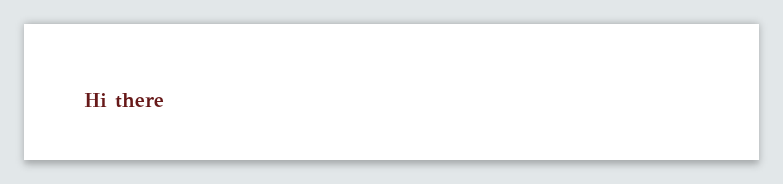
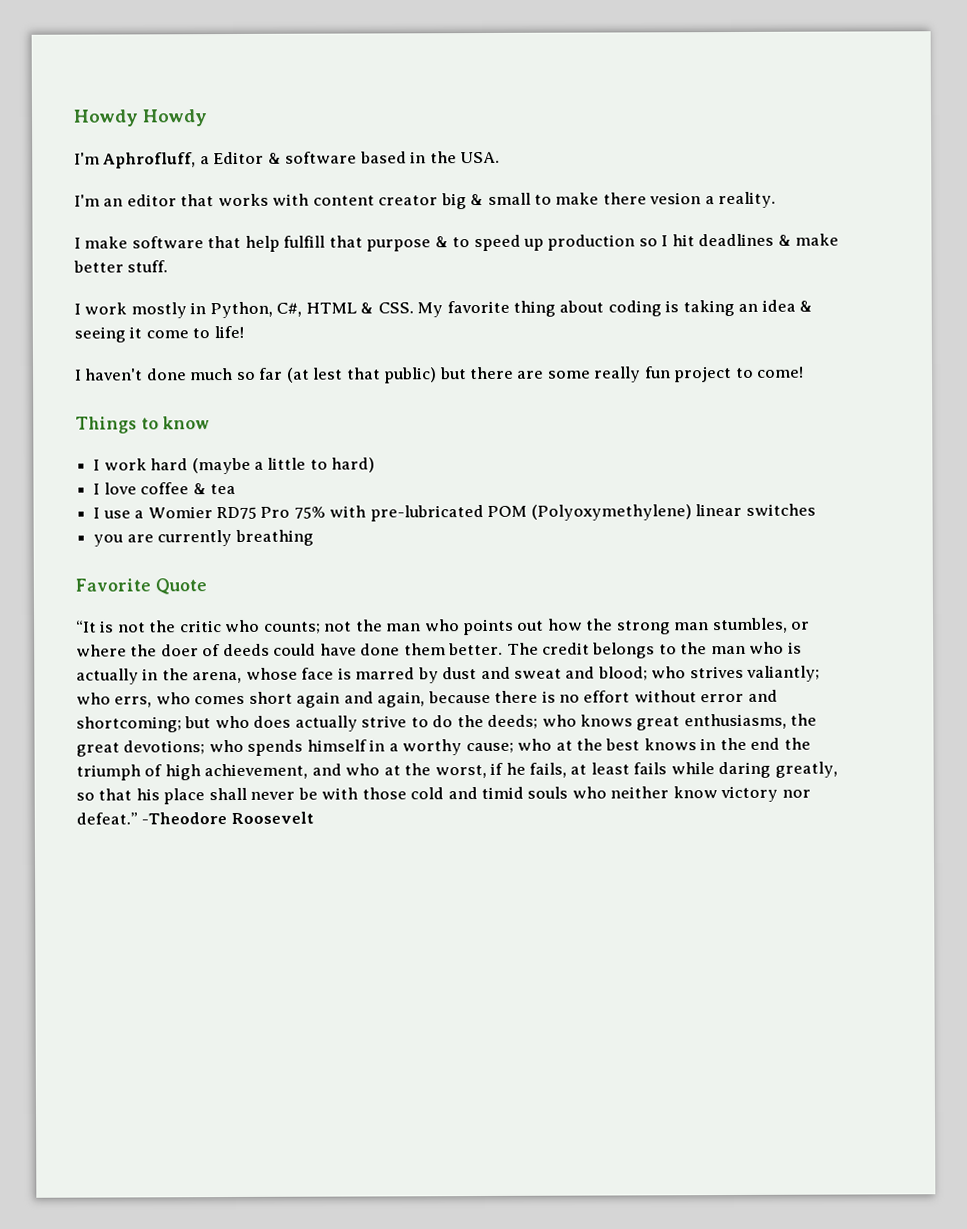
[84,93,164,108] Hi there -> [73,109,209,127] [74,151,501,169] [74,191,777,210] [74,233,840,252] [73,260,169,273] [74,299,814,319] [74,325,244,343] [75,366,805,384] [75,416,211,434] [93,457,376,475] [93,482,236,495] [93,503,816,522] [93,529,314,547] [75,578,207,595] [76,617,811,636] [76,641,802,659] [76,665,821,685] [76,689,778,708] [76,713,818,733] [76,737,811,757] [76,761,838,781] [76,785,811,805] [76,811,314,825] Howdy Howdy // I'm Aphrofluff, a Editor & software based in the USA. // I'm an editor that works with content creator big & small to make there vesion a reality. // I make software that help fulfill that purpose & to speed up production so I hit deadlines & make better stuff. // I work mostly in Python, C#, HTML & CSS. My favorite thing about coding is taking an idea & seeing it come to life! // I haven't done much so far (at lest that public) but there are some really fun project to come! // Things to know // I work hard (maybe a little to hard) // I love coffee & tea // I use a Womier RD75 Pro 75% with pre-lubricated POM (Polyoxymethylene) linear switches // you are currently breathing // Favorite Quote // “It is not the critic who counts; not the man who points out how the strong man stumbles, or where the doer of deeds could have done them better. The credit belongs to the man who is actually in the arena, whose face is marred by dust and sweat and blood; who strives valiantly; who errs, who comes short again and again, because there is no effort without error and shortcoming; but who does actually strive to do the deeds; who knows great enthusiasms, the great devotions; who spends himself in a worthy cause; who at the best knows in the end the triumph of high achievement, and who at the worst, if he fails, at least fails while daring greatly, so that his place shall never be with those cold and timid souls who neither know victory nor defeat.” -Theodore Roosevelt

